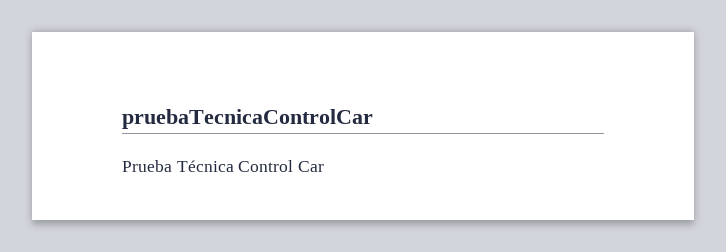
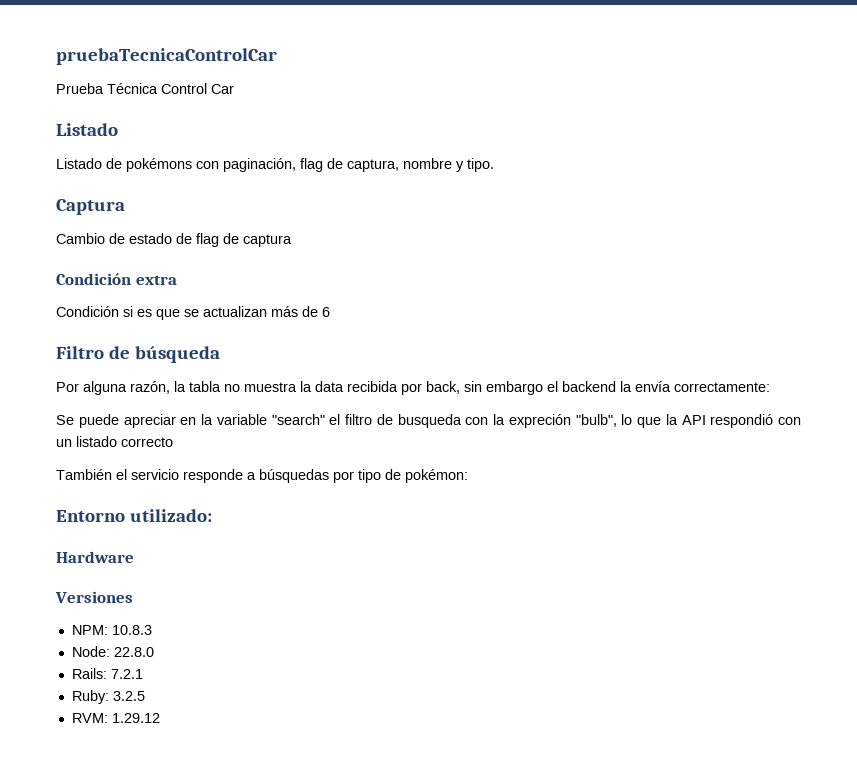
(325, 166) none -> [56,123,118,136] [56,158,494,172] [56,199,125,215] [56,233,292,247] [56,273,177,285] [56,306,330,320] [56,346,220,363] [56,381,770,395] [56,414,801,428] [56,436,173,447] [56,469,468,483] [56,509,212,522] [56,551,134,563] [55,591,133,603] [71,625,152,635] [71,646,154,657] [71,668,143,679] [71,690,145,704] [71,713,160,723] // Listado // Listado de pokémons con paginación, flag de captura, nombre y tipo. // Captura // Cambio de estado de flag de captura // Condición extra // Condición si es que se actualizan más de 6 // Filtro de búsqueda // Por alguna razón, la tabla no muestra la data recibida por back, sin embargo el backend la envía correctamente: // Se puede apreciar en la variable "search" el filtro de busqueda con la expreción "bulb", lo que la API respondió con un listado correcto // También el servicio responde a búsquedas por tipo de pokémon: // Entorno utilizado: // Hardware // Versiones // NPM: 10.8.3 // Node: 22.8.0 // Rails: 7.2.1 // Ruby: 3.2.5 // RVM: 1.29.12

